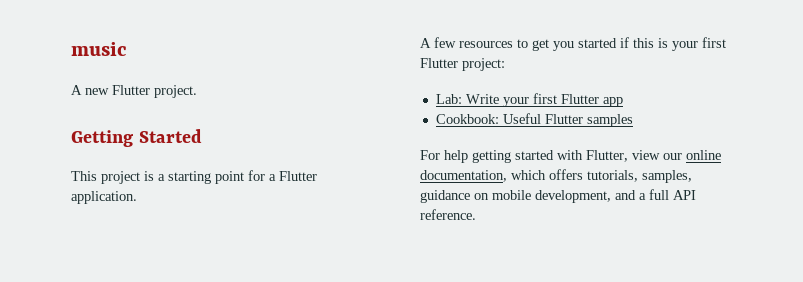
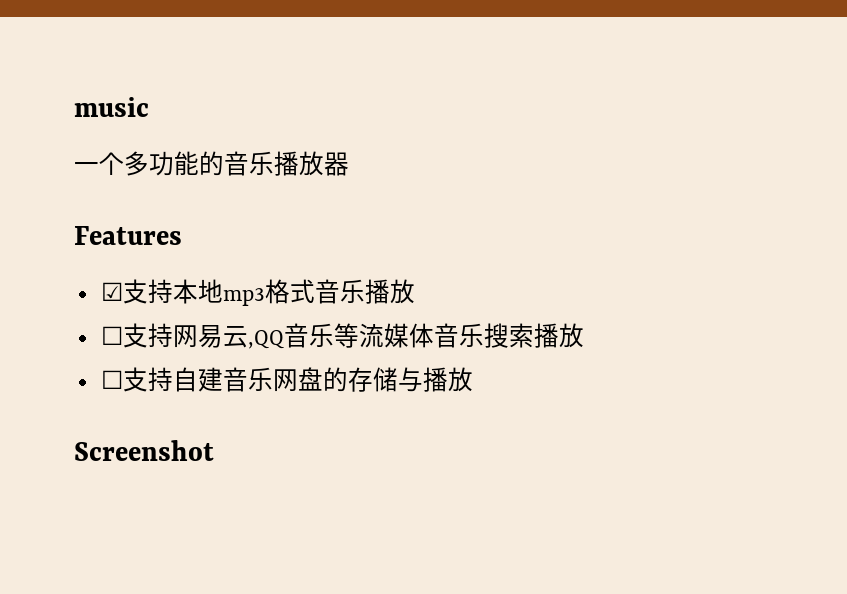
[71,85,197,98] [71,129,202,147] [71,170,317,184] [71,191,137,204] [420,37,726,51] [420,58,505,71] [435,93,623,107] [435,113,633,127] [420,150,721,163] [420,169,692,183] [420,189,696,203] [420,209,476,220] A new Flutter project. // Getting Started // This project is a starting point for a Flutter application. // A few resources to get you started if this is your first Flutter project: // Lab: Write your first Flutter app // Cookbook: Useful Flutter samples // For help getting started with Flutter, view our online documentation, which offers tutorials, samples, guidance on mobile development, and a full API reference. -> [74,151,349,176] [74,226,182,245] [100,279,415,306] [100,323,584,349] [100,367,473,392] [74,440,214,461] 一个多功能的音乐播放器 // Features // ☑支持本地mp3格式音乐播放 // ☐支持网易云,QQ音乐等流媒体音乐搜索播放 // ☐支持自建音乐网盘的存储与播放 // Screenshot

